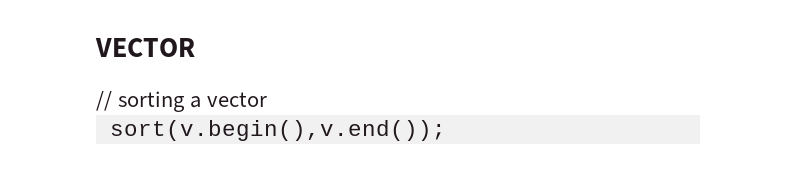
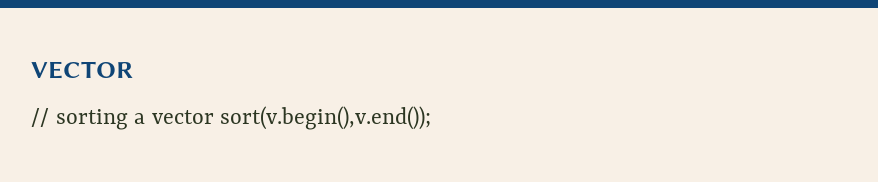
(268, 99) // -> (214, 117) none

